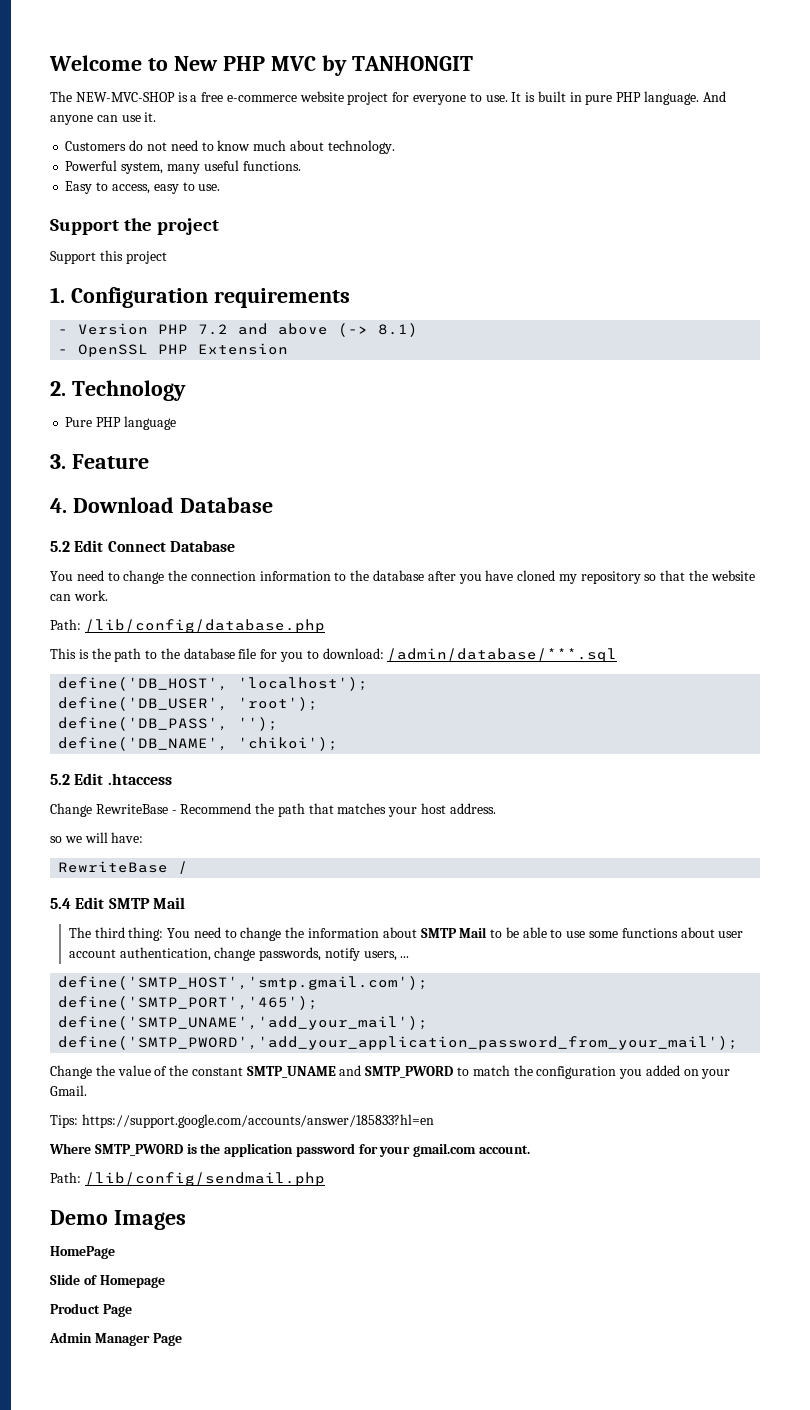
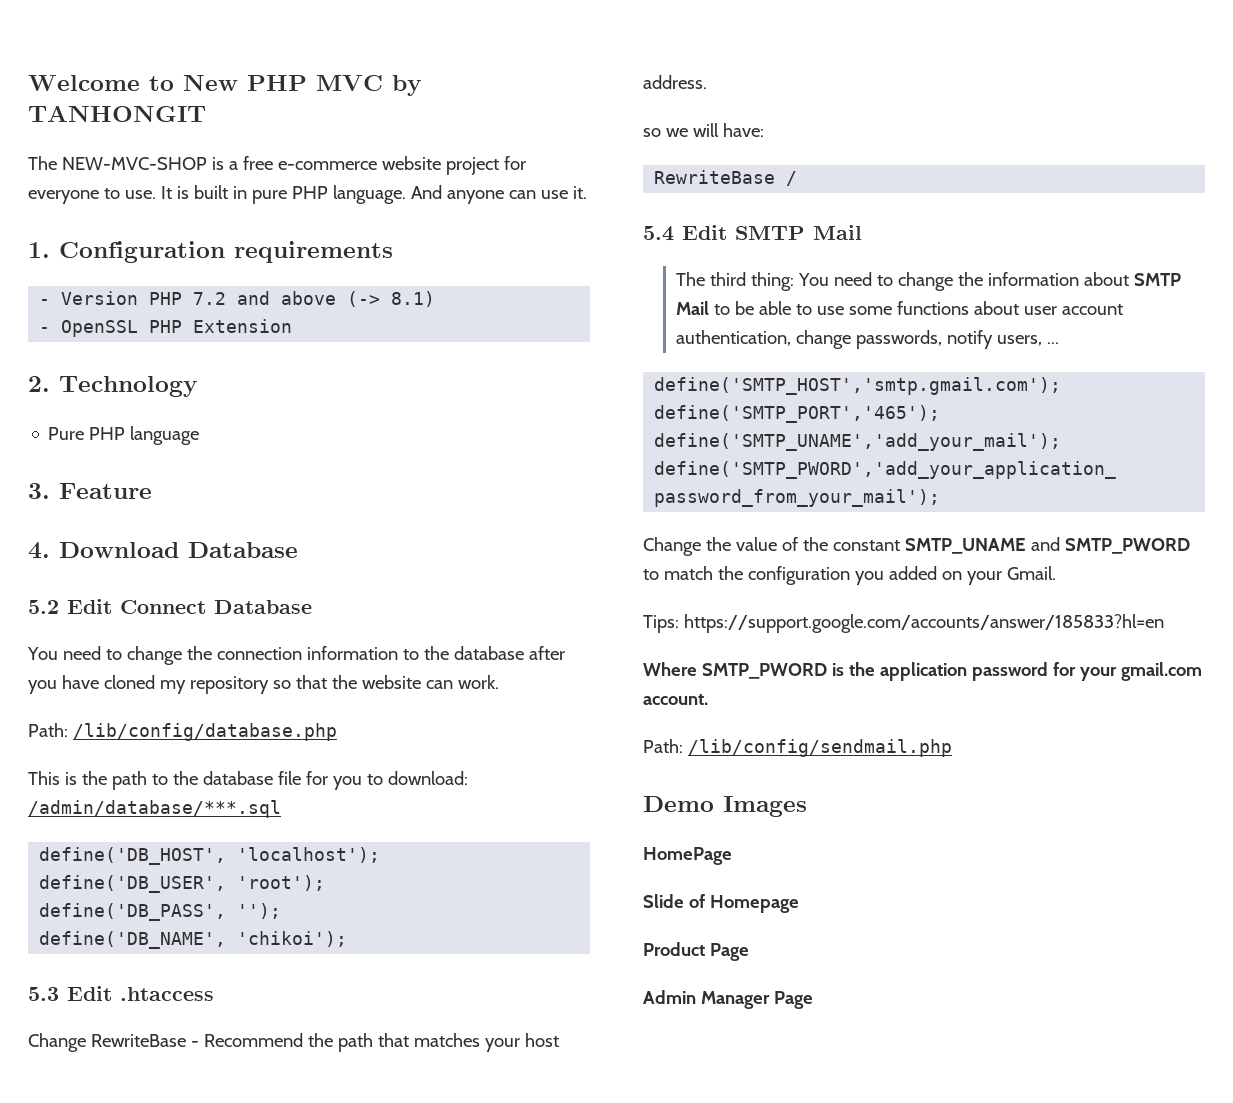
[65,140,395,154] [65,160,301,174] [65,181,221,194] [50,218,220,235] [50,250,167,264] // Customers do not need to know much about technology. // Powerful system, many useful functions. // Easy to access, easy to use. // Support the project // Support this project -> (587, 192) none
[50,774,70,785] 5.2 -> [28,987,59,1001] 5.3

